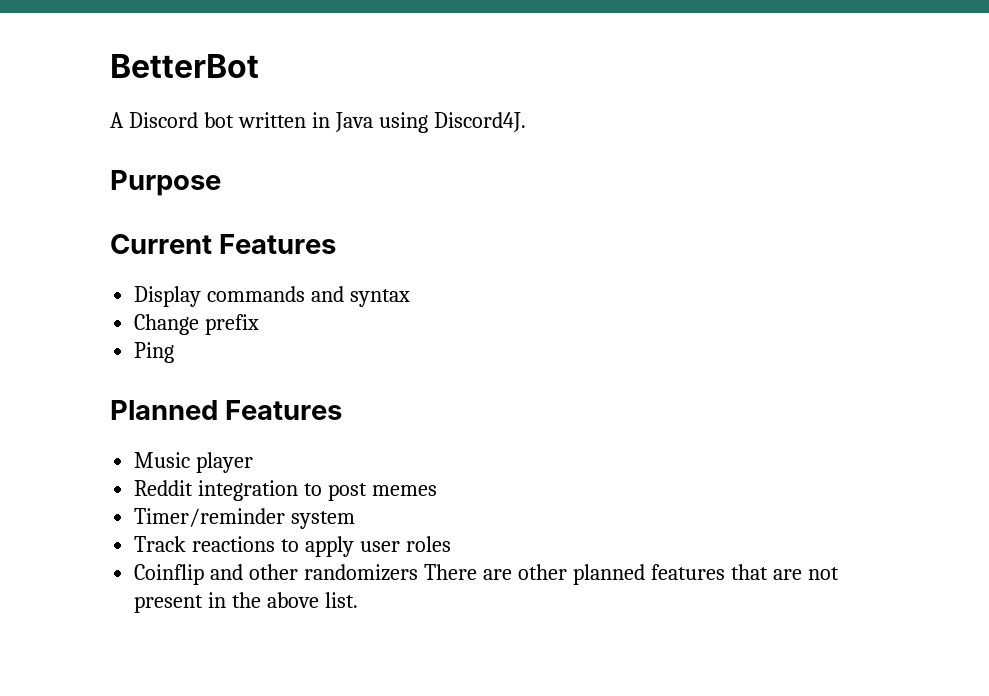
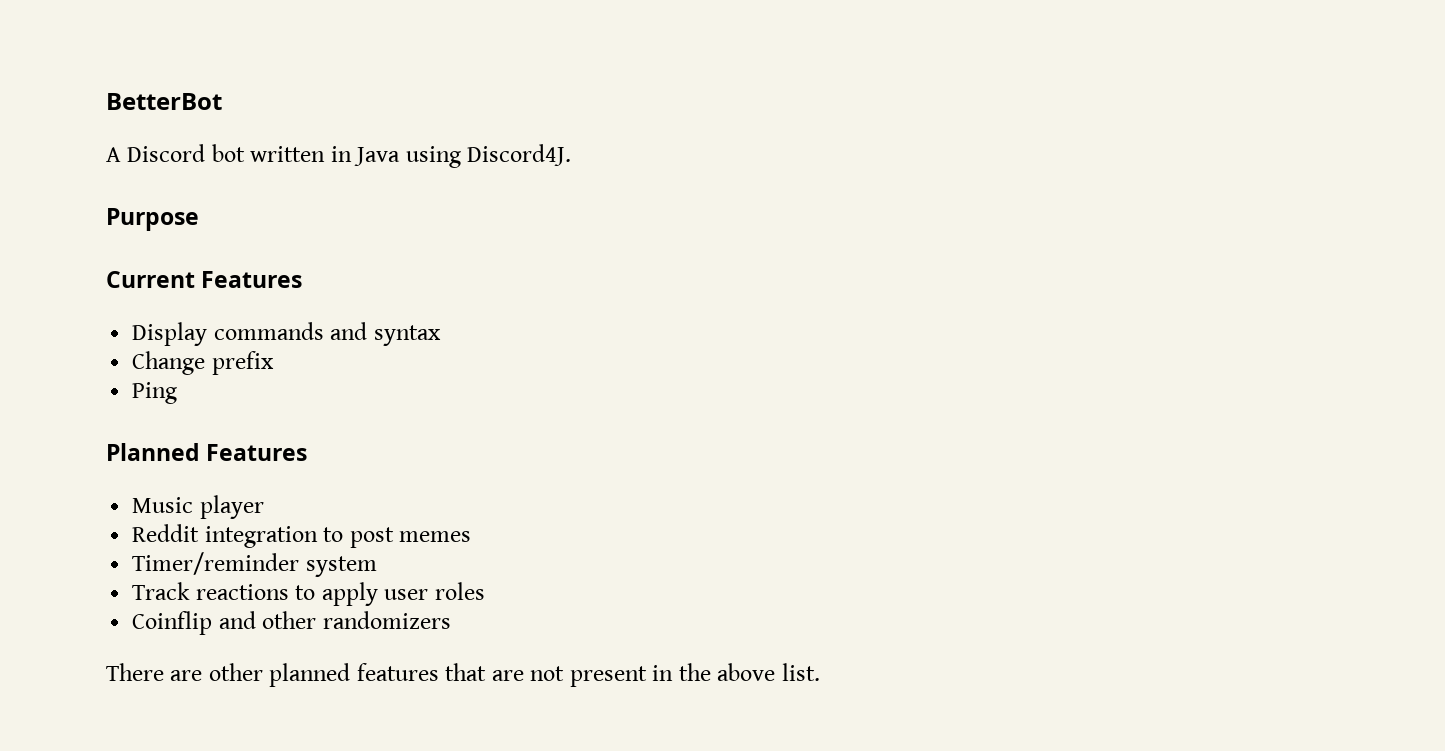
(419, 572) none -> (451, 620) //

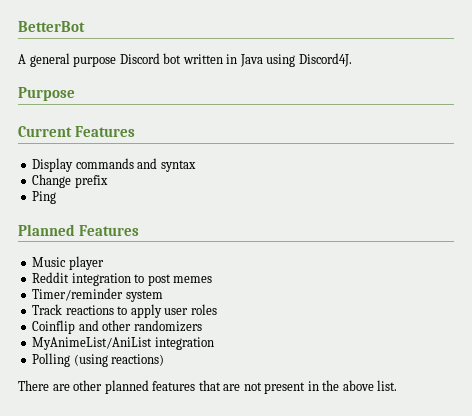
(121, 154) none -> [29,53,117,67] general purpose
(451, 620) none -> [32,337,214,350] [32,353,165,367] // MyAnimeList/AniList integration // Polling (using reactions)

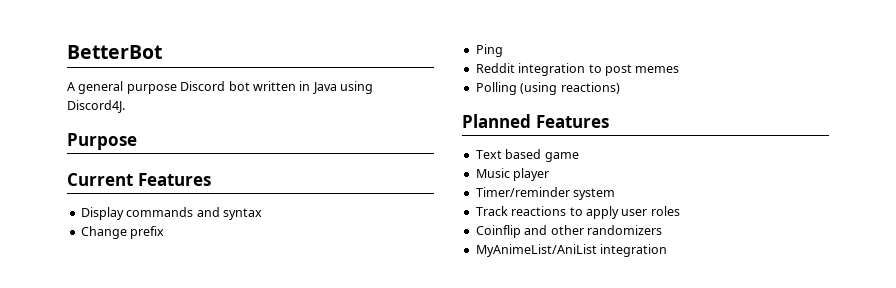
[18,224,139,236] [32,256,104,270] // Planned Features // Music player -> (503, 50) none
(213, 279) none -> [475,82,620,95] [462,114,609,128] [475,149,579,162] [475,168,550,181] // Polling (using reactions) // Planned Features // Text based game // Music player
[32,353,165,367] [18,380,398,394] // Polling (using reactions) // There are other planned features that are not present in the above list. -> (668, 250) none

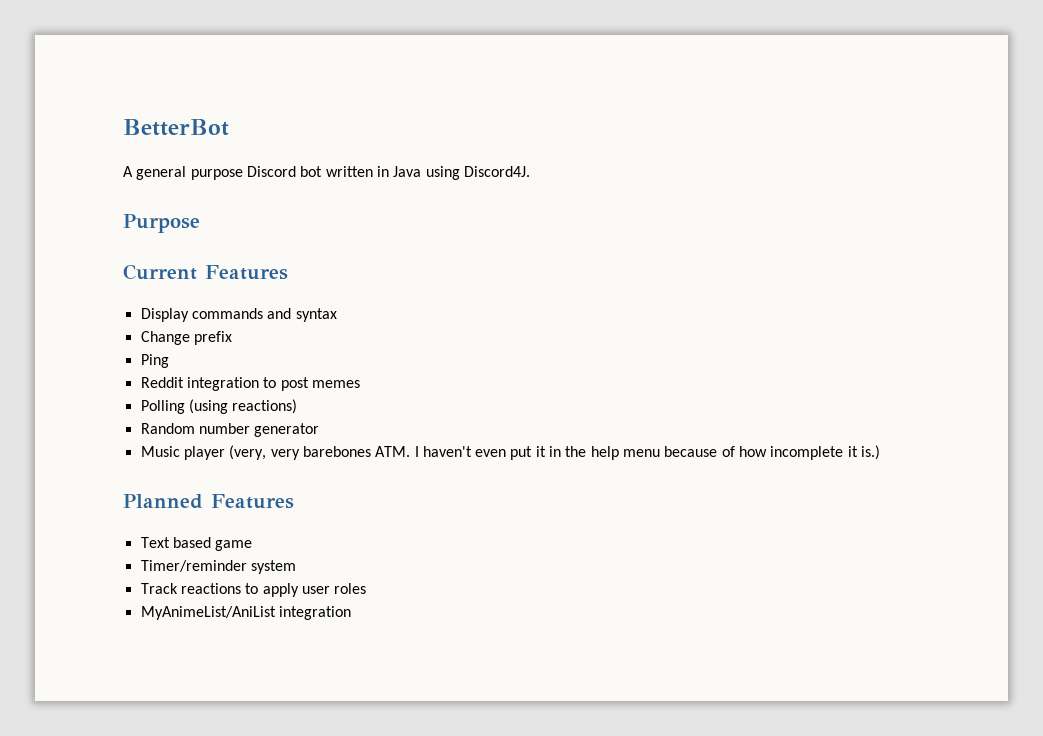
(620, 88) none -> [140,423,320,437] [140,445,881,460] // Random number generator // Music player (very, very barebones ATM. I haven't even put it in the help menu because of how incomplete it is.)
[475,168,550,181] // Music player -> (253, 545) none
[475,225,662,238] // Coinflip and other randomizers -> (367, 588) none

